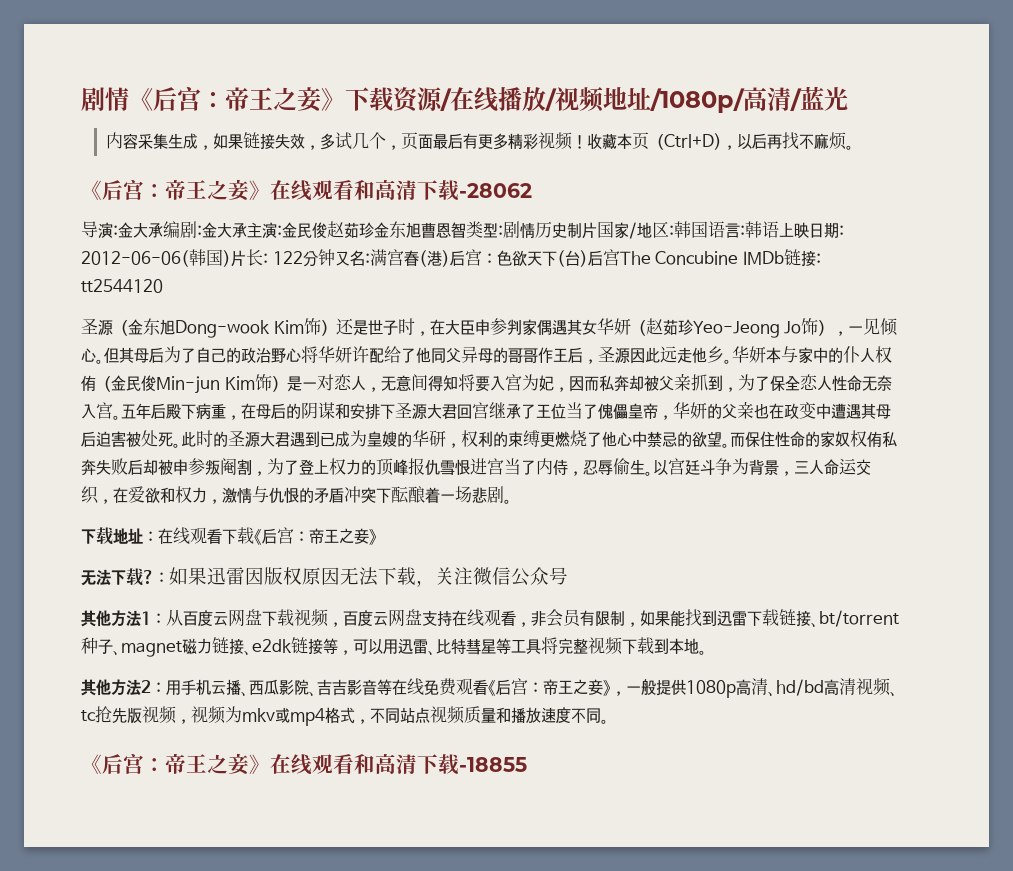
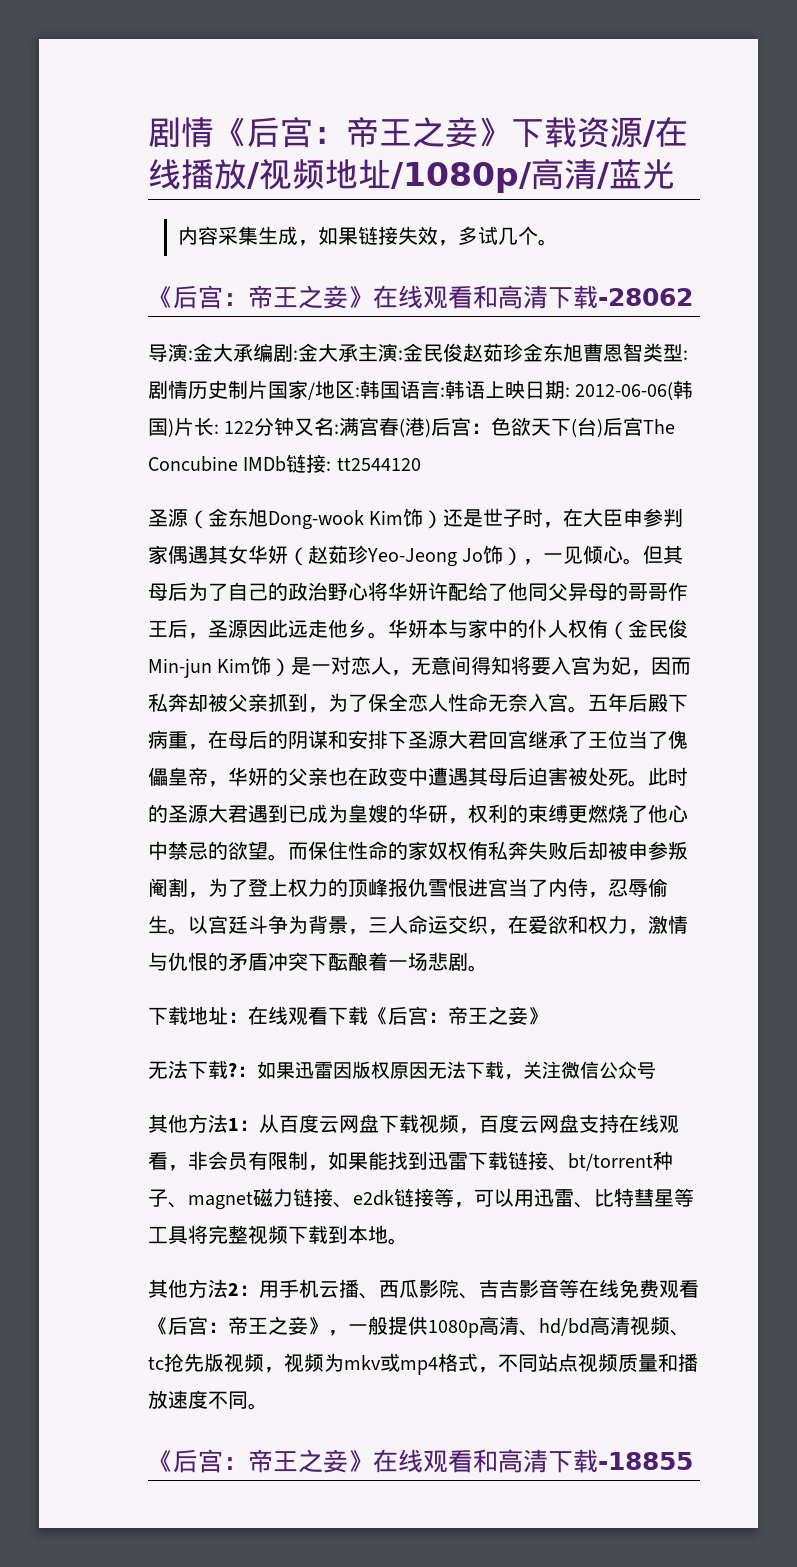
[386,132,847,150] ，页面最后有更多精彩视频！收藏本页（Ctrl+D)，以后再找不麻烦 -> (538, 235) none

